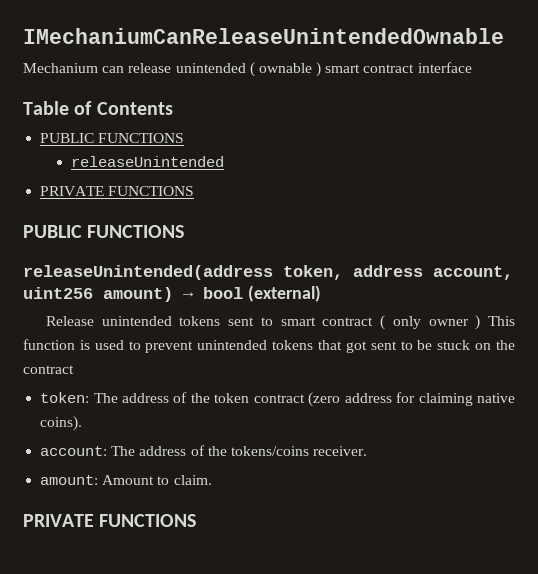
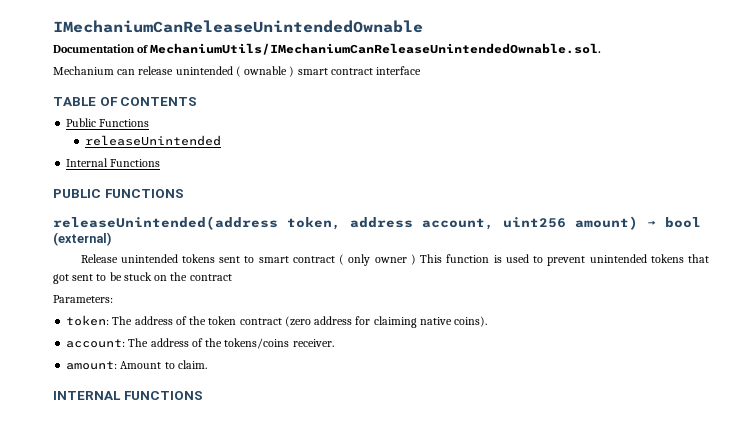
(504, 36) none -> [53,43,602,55] // Documentation of MechaniumUtils/IMechaniumCanReleaseUnintendedOwnable.sol.
[23,101,173,115] [40,133,185,143] Table of Contents // PUBLIC FUNCTIONS -> [53,97,198,106] [66,118,150,127] TABLE OF CONTENTS // Public Functions
[40,186,195,196] PRIVATE FUNCTIONS -> [66,158,161,167] Internal Functions
(74, 369) none -> [53,295,113,303] // Parameters:
[23,514,94,527] PRIVATE -> [53,391,121,400] INTERNAL

